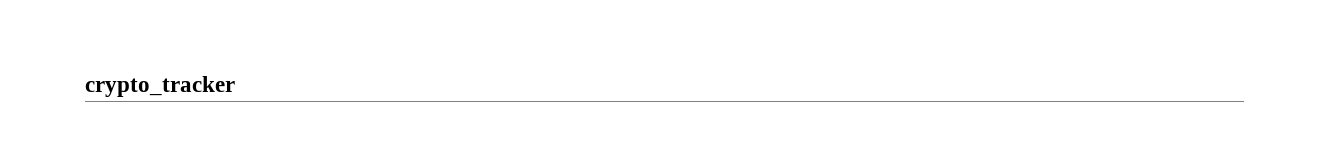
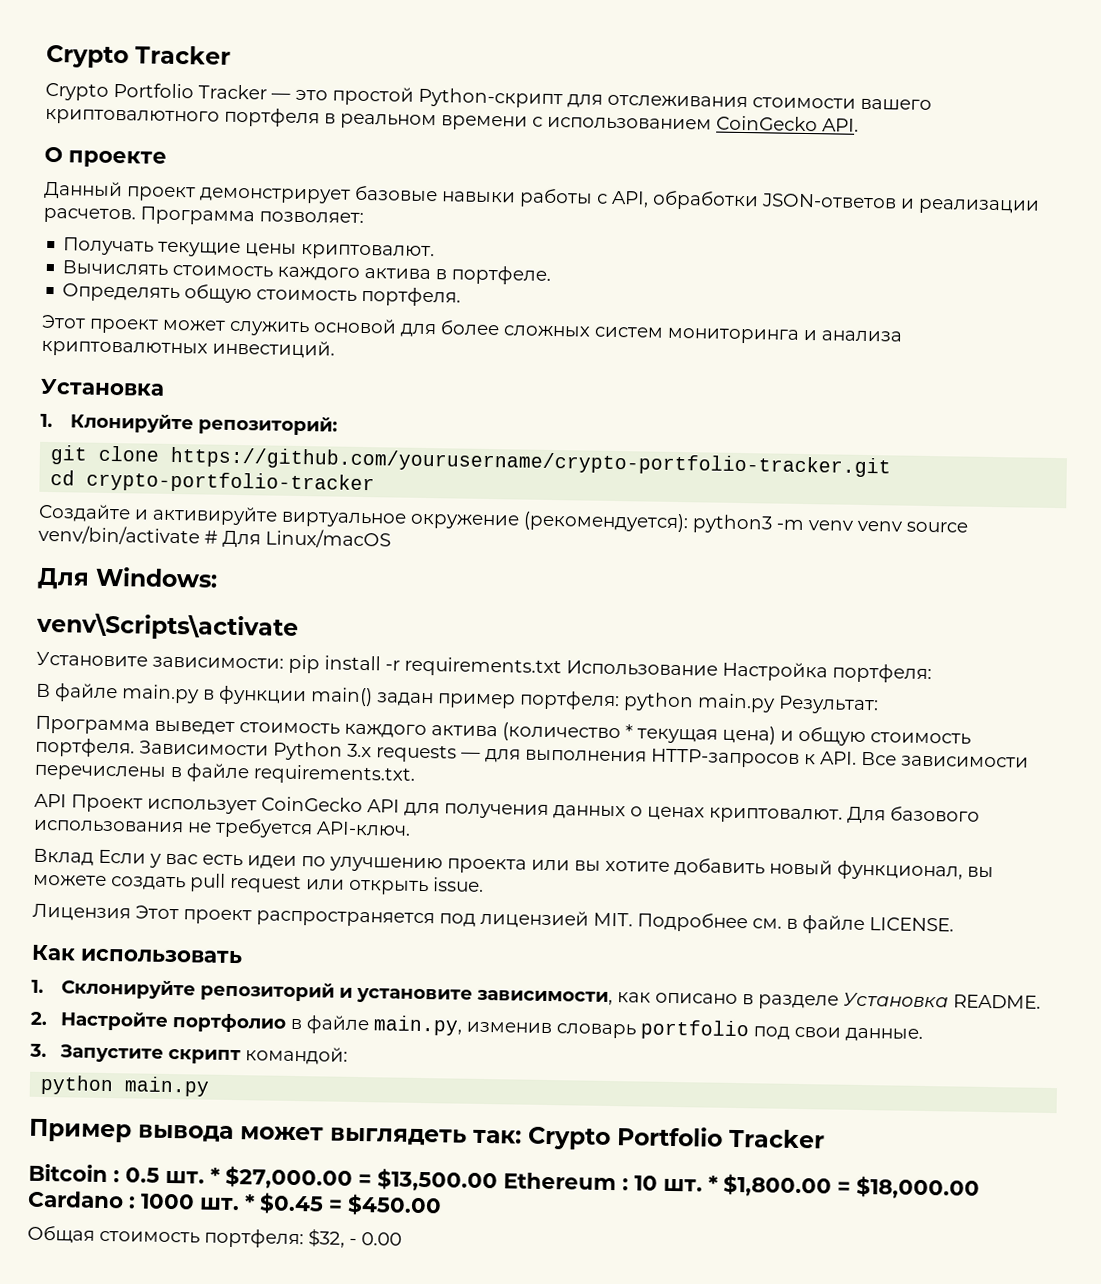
[85,76,235,97] crypto_tracker -> [46,44,231,69] [45,82,932,110] [45,107,859,132] [44,146,167,168] [43,180,1040,215] [43,206,364,226] [63,237,436,261] [62,260,552,285] [62,283,462,307] [41,314,902,344] [41,339,335,359] [40,378,165,396] [40,413,338,436] [50,445,892,478] [50,470,376,495] [38,503,968,534] [38,524,391,549] [37,566,218,590] [36,611,299,641] [36,651,932,684] [36,683,879,715] [35,715,971,747] [35,737,1029,768] [34,763,415,785] [34,793,980,824] [33,818,411,839] [33,848,994,881] [33,873,484,896] [32,903,954,935] [31,944,243,964] [31,979,1041,1010] [30,1011,923,1042] [29,1043,348,1065] [40,1074,211,1097] [29,1118,825,1151] [28,1163,980,1200] [27,1190,442,1217] [27,1225,402,1249] Crypto Tracker // Crypto Portfolio Tracker — это простой Python-скрипт для отслеживания стоимости вашего криптовалютного портфеля в реальном времени с использованием CoinGecko API. // О проекте // Данный проект демонстрирует базовые навыки работы с API, обработки JSON-ответов и реализации расчетов. Программа позволяет: // Получать текущие цены криптовалют. // Вычислять стоимость каждого актива в портфеле. // Определять общую стоимость портфеля. // Этот проект может служить основой для более сложных систем мониторинга и анализа криптовалютных инвестиций. // Установка // 1. Клонируйте репозиторий: // git clone https://github.com/yourusername/crypto-portfolio-tracker.git // cd crypto-portfolio-tracker // Создайте и активируйте виртуальное окружение (рекомендуется): python3 -m venv venv source venv/bin/activate # Для Linux/macOS // Для Windows: // venv\Scripts\activate // Установите зависимости: pip install -r requirements.txt Использование Настройка портфеля: // В файле main.py в функции main() задан пример портфеля: python main.py Результат: // Программа выведет стоимость каждого актива (количество * текущая цена) и общую стоимость портфеля. Зависимости Python 3.x requests — для выполнения HTTP-запросов к API. Все зависимости перечислены в файле requirements.txt. // API Проект использует CoinGecko API для получения данных о ценах криптовалют. Для базового использования не требуется API-ключ. // Вклад Если у вас есть идеи по улучшению проекта или вы хотите добавить новый функционал, вы можете создать pull request или открыть issue. // Лицензия Этот проект распространяется под лицензией MIT. Подробнее см. в файле LICENSE. // Как использовать // 1. Склонируйте репозиторий и установите зависимости, как описано в разделе Установка README. // 2. Настройте портфолио в файле main.py, изменив словарь portfolio под свои данные. // 3. Запустите скрипт командой: // python main.py // Пример вывода может выглядеть так: Crypto Portfolio Tracker // Bitcoin : 0.5 шт. * $27,000.00 = $13,500.00 Ethereum : 10 шт. * $1,800.00 = $18,000.00 Cardano : 1000 шт. * $0.45 = $450.00 // Общая стоимость портфеля: $32, - 0.00

